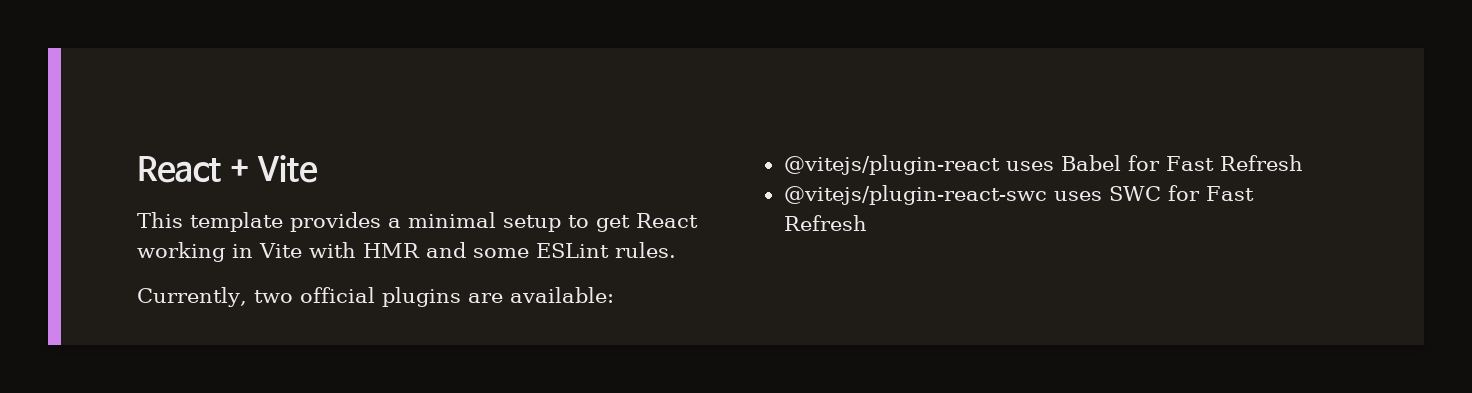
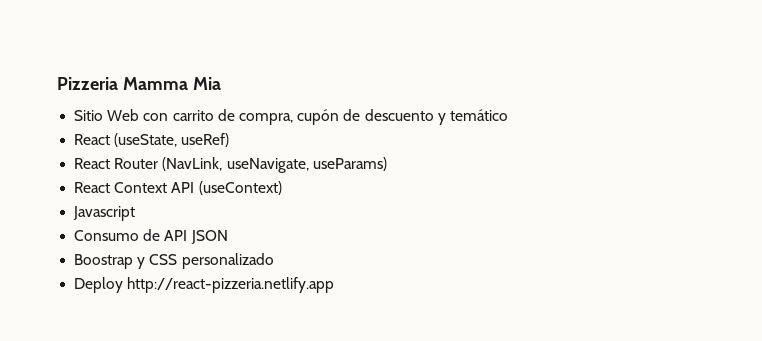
[137,155,318,183] [137,212,698,232] [137,242,676,262] [137,287,614,307] [783,155,1303,175] [783,185,1254,205] [783,215,867,231] React + Vite // This template provides a minimal setup to get React working in Vite with HMR and some ESLint rules. // Currently, two official plugins are available: // @vitejs/plugin-react uses Babel for Fast Refresh // @vitejs/plugin-react-swc uses SWC for Fast Refresh -> [57,77,221,90] [74,109,508,125] [74,133,230,147] [74,157,387,173] [74,181,282,195] [73,206,136,221] [74,229,228,244] [74,253,274,269] [74,277,335,293] Pizzeria Mamma Mia // Sitio Web con carrito de compra, cupón de descuento y temático // React (useState, useRef) // React Router (NavLink, useNavigate, useParams) // React Context API (useContext) // Javascript // Consumo de API JSON // Boostrap y CSS personalizado // Deploy http://react-pizzeria.netlify.app

